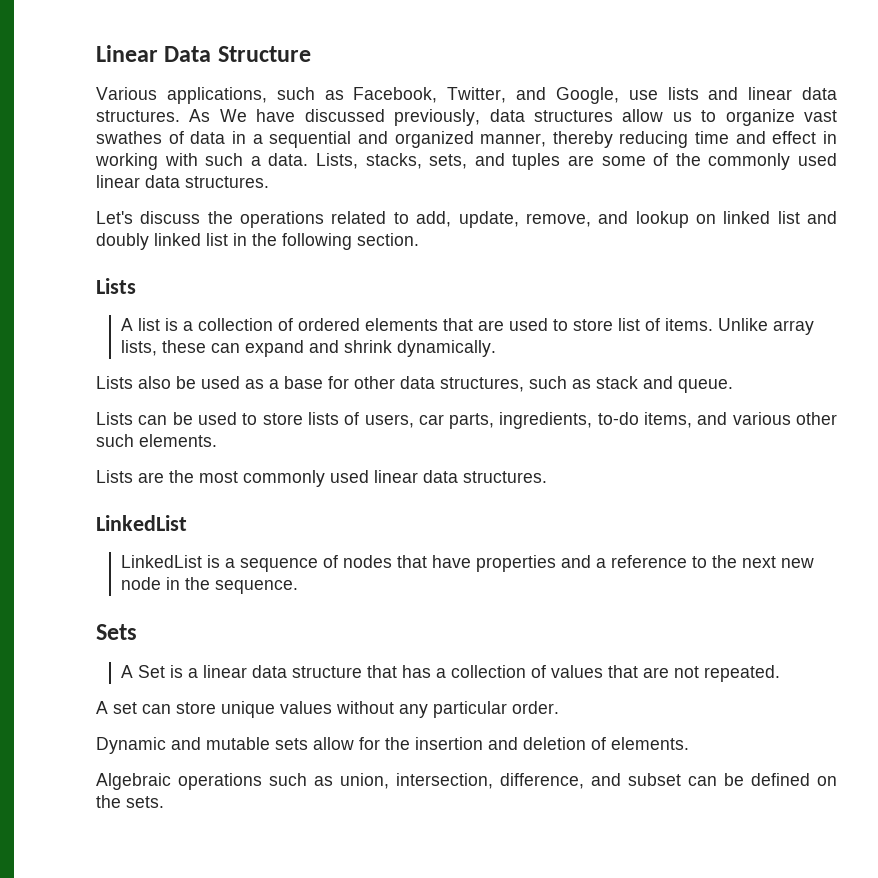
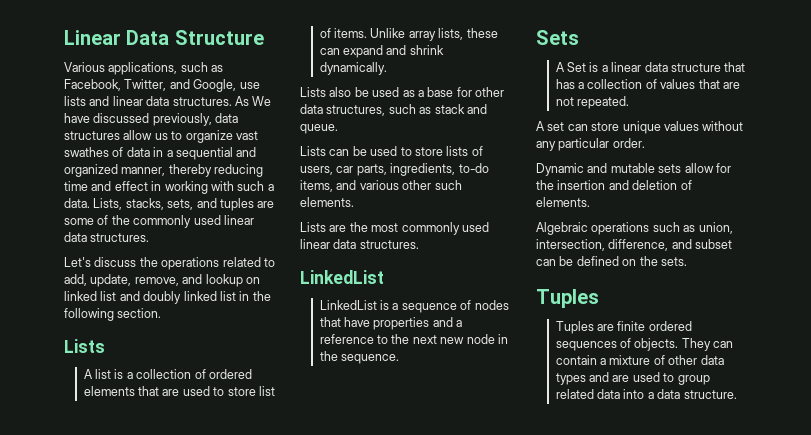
(164, 802) none -> [536,289,599,308] [555,321,692,334] [555,338,734,351] [555,355,724,365] [555,372,710,385] [555,389,737,399] // Tuples // Tuples are finite ordered sequences of objects. They can contain a mixture of other data types and are used to group related data into a data structure.

